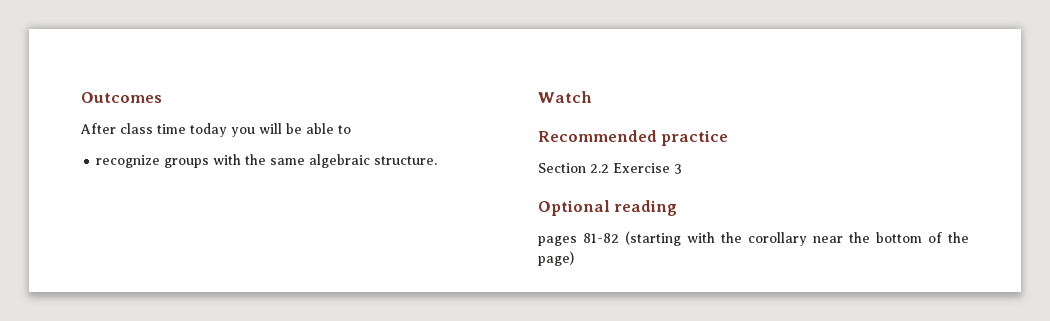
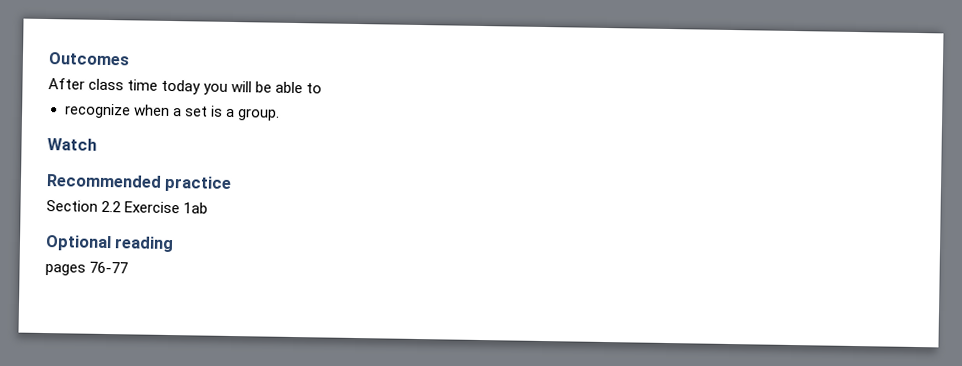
[164,154,438,168] groups with the same algebraic structure. -> [133,104,280,121] when a set is a group.
[674,164,682,174] 3 -> [183,202,209,214] 1ab
[583,231,969,246] [538,251,574,266] 81-82 (starting with the corollary near the bottom of the page) -> [89,261,129,274] 76-77

